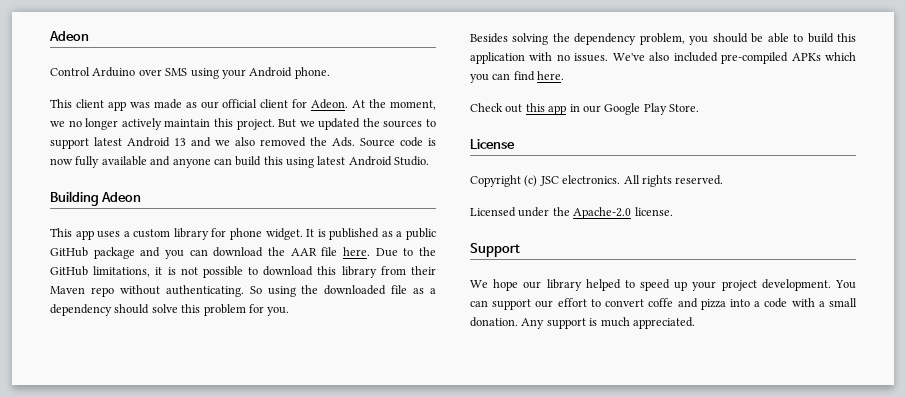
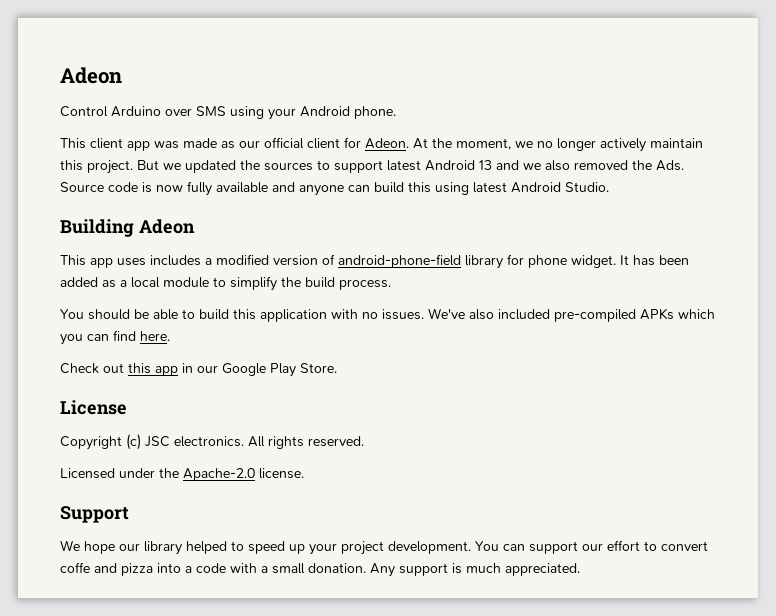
[123,229,171,238] a custom -> [150,254,461,268] includes a modified version of android-phone-field
[317,228,436,240] [50,247,437,259] [50,266,437,278] [50,285,436,297] [50,304,290,316] [470,33,709,45] is published as a public GitHub package and you can download the AAR file here. Due to the GitHub limitations, it is not possible to download this library from their Maven repo without authenticating. So using the downloaded file as a dependency should solve this problem for you. // Besides solving the dependency problem, you -> [633,255,689,266] [60,276,391,291] [60,309,84,319] has been added as a local module to simplify the build process. // You

